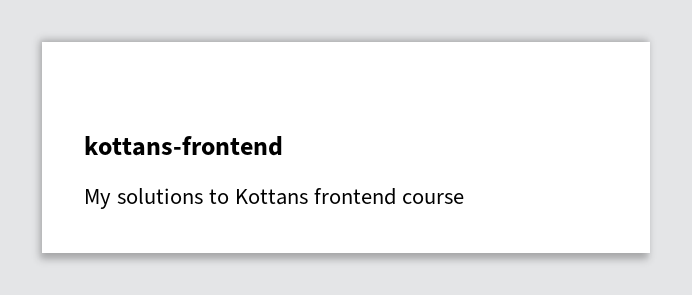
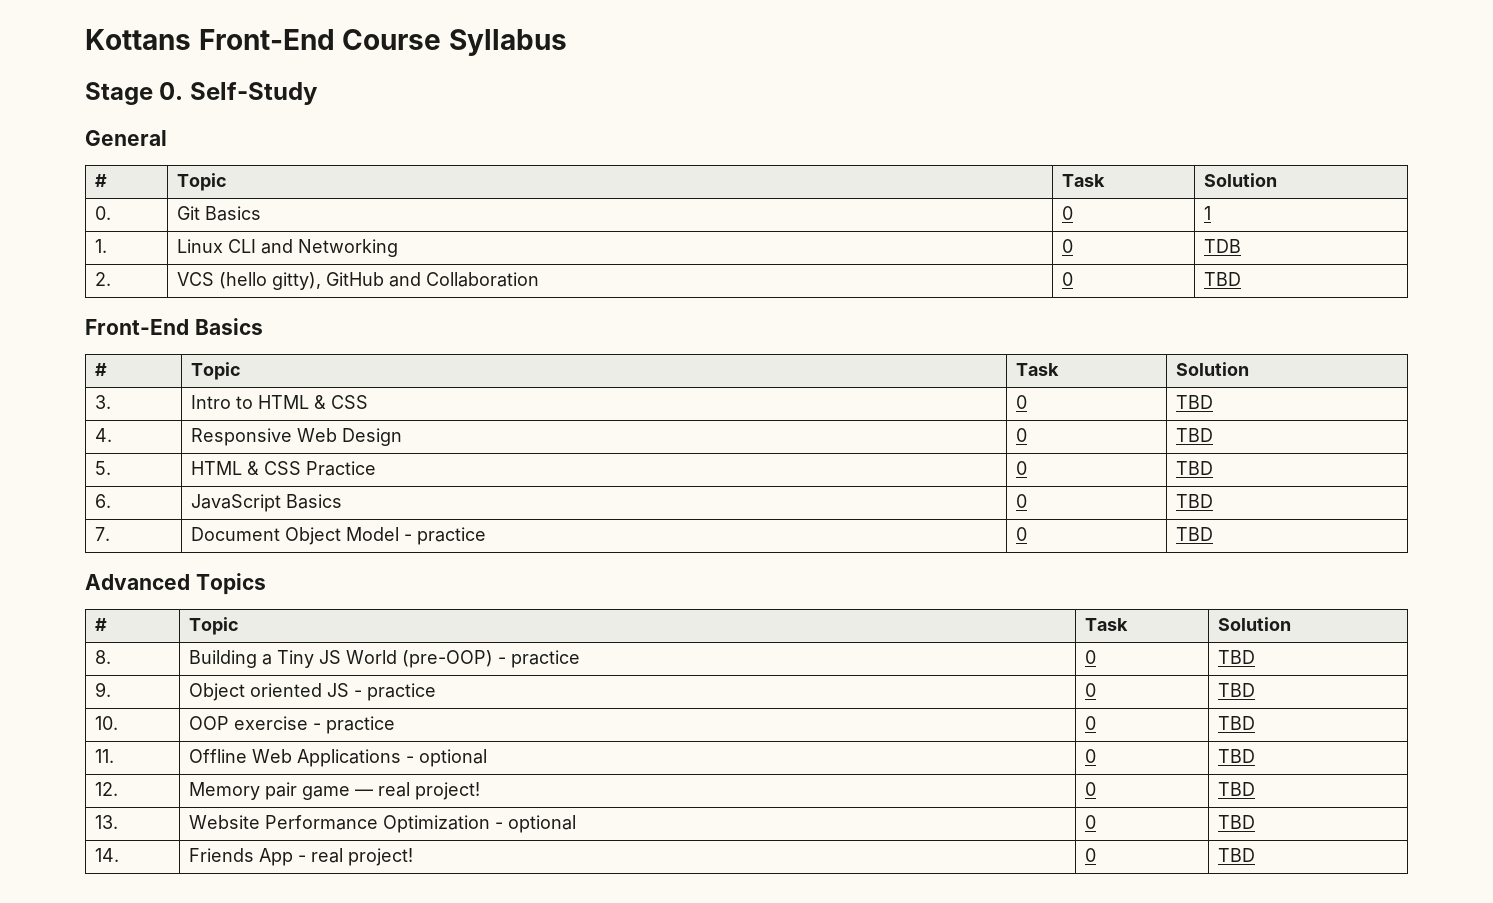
[84,136,283,156] [84,188,465,209] kottans-frontend // My solutions to Kottans frontend course -> [85,29,567,56] [85,82,318,105] [85,130,167,146] [94,174,107,187] [176,173,227,191] [1061,174,1105,187] [1203,173,1277,187] [94,206,111,220] [176,206,261,221] [1061,206,1073,220] [1203,206,1211,220] [94,239,107,253] [176,239,398,257] [1061,239,1073,253] [1203,239,1241,253] [94,272,111,286] [176,272,539,290] [1061,272,1073,286] [1203,272,1241,286] [85,318,263,335] [94,363,107,376] [190,362,241,380] [1015,363,1059,376] [1175,362,1249,376] [94,395,111,409] [190,395,368,409] [1015,395,1027,409] [1175,395,1213,409] [94,428,112,442] [190,428,402,446] [1015,428,1027,442] [1175,428,1213,442] [94,461,111,475] [190,461,376,476] [1015,461,1027,475] [1175,461,1213,475] [94,494,111,508] [190,494,342,512] [1015,494,1027,508] [1175,494,1213,508] [94,527,110,541] [190,527,486,545] [1015,527,1027,541] [1175,527,1213,541] [85,573,266,595] [94,618,107,631] [188,617,239,635] [1084,618,1128,631] [1217,617,1291,631] [94,650,111,664] [188,650,580,668] [1084,650,1096,664] [1217,650,1255,664] [94,682,111,697] [188,683,436,701] [1084,683,1096,697] [1217,683,1255,697] [94,716,118,730] [188,716,395,734] [1084,716,1096,730] [1217,716,1255,730] [94,749,114,763] [188,749,487,767] [1084,749,1096,763] [1217,749,1255,763] [94,782,118,796] [188,782,480,800] [1084,782,1096,796] [1217,782,1255,796] [94,815,118,829] [188,815,576,833] [1084,815,1096,829] [1217,815,1255,829] [94,848,119,862] [188,848,413,866] [1084,848,1096,862] [1217,848,1255,862] Kottans Front-End Course Syllabus // Stage 0. Self-Study // General // # | Topic | Task | Solution // 0. | Git Basics | 0 | 1 // 1. | Linux CLI and Networking | 0 | TDB // 2. | VCS (hello gitty), GitHub and Collaboration | 0 | TBD // Front-End Basics // # | Topic | Task | Solution // 3. | Intro to HTML & CSS | 0 | TBD // 4. | Responsive Web Design | 0 | TBD // 5. | HTML & CSS Practice | 0 | TBD // 6. | JavaScript Basics | 0 | TBD // 7. | Document Object Model - practice | 0 | TBD // Advanced Topics // # | Topic | Task | Solution // 8. | Building a Tiny JS World (pre-OOP) - practice | 0 | TBD // 9. | Object oriented JS - practice | 0 | TBD // 10. | OOP exercise - practice | 0 | TBD // 11. | Offline Web Applications - optional | 0 | TBD // 12. | Memory pair game — real project! | 0 | TBD // 13. | Website Performance Optimization - optional | 0 | TBD // 14. | Friends App - real project! | 0 | TBD

